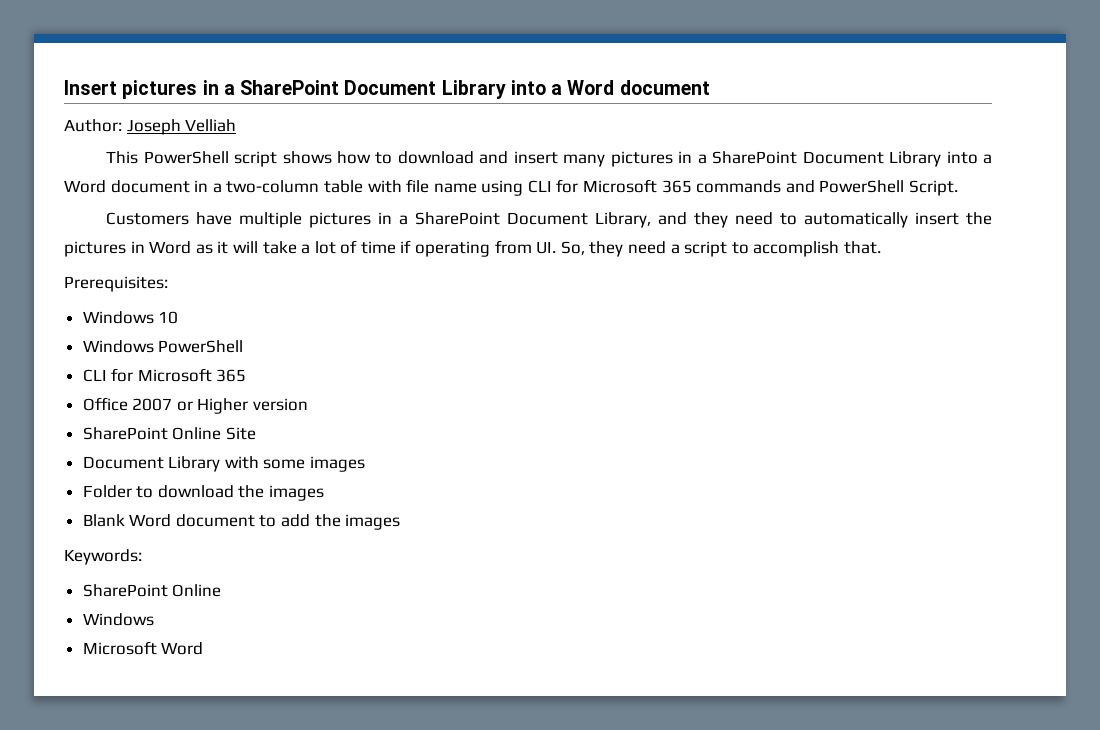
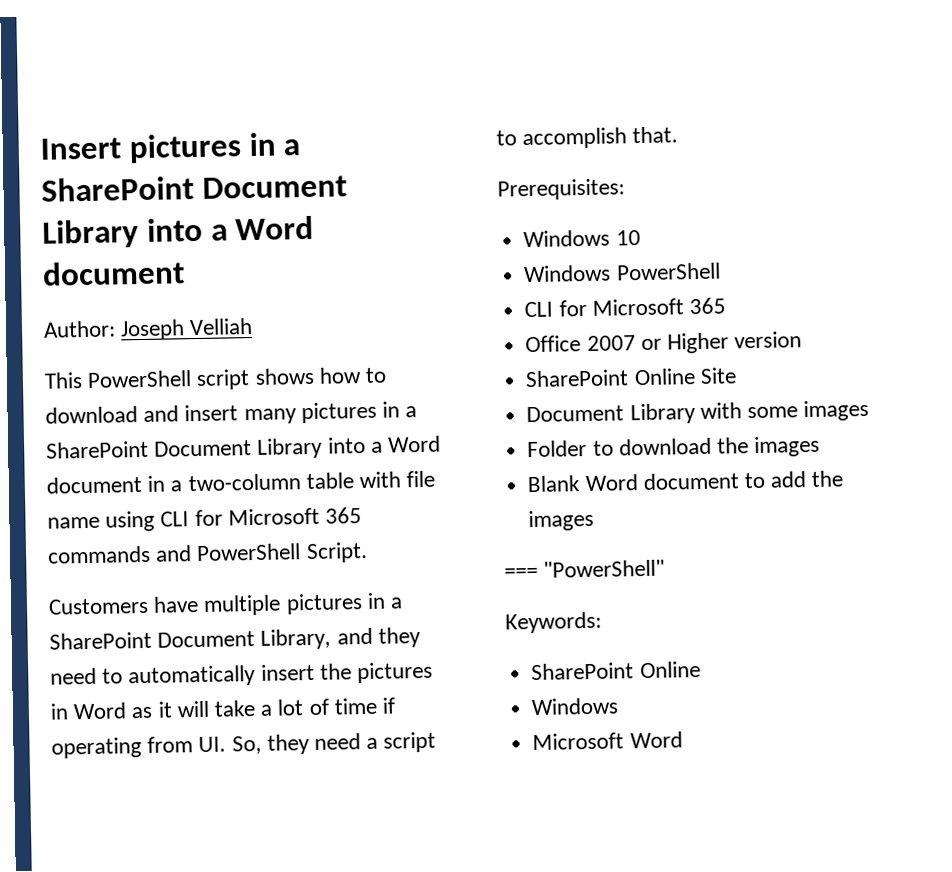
(401, 522) none -> [504,559,666,579] // === "PowerShell"

